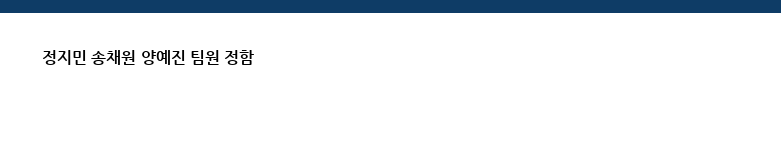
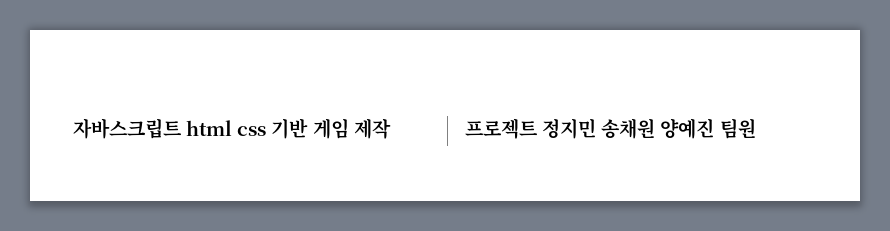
(42, 57) none -> [73,118,538,139] 자바스크립트 html css 기반 게임 제작 프로젝트
[224,50,255,65] 정함 -> (756, 128) none

